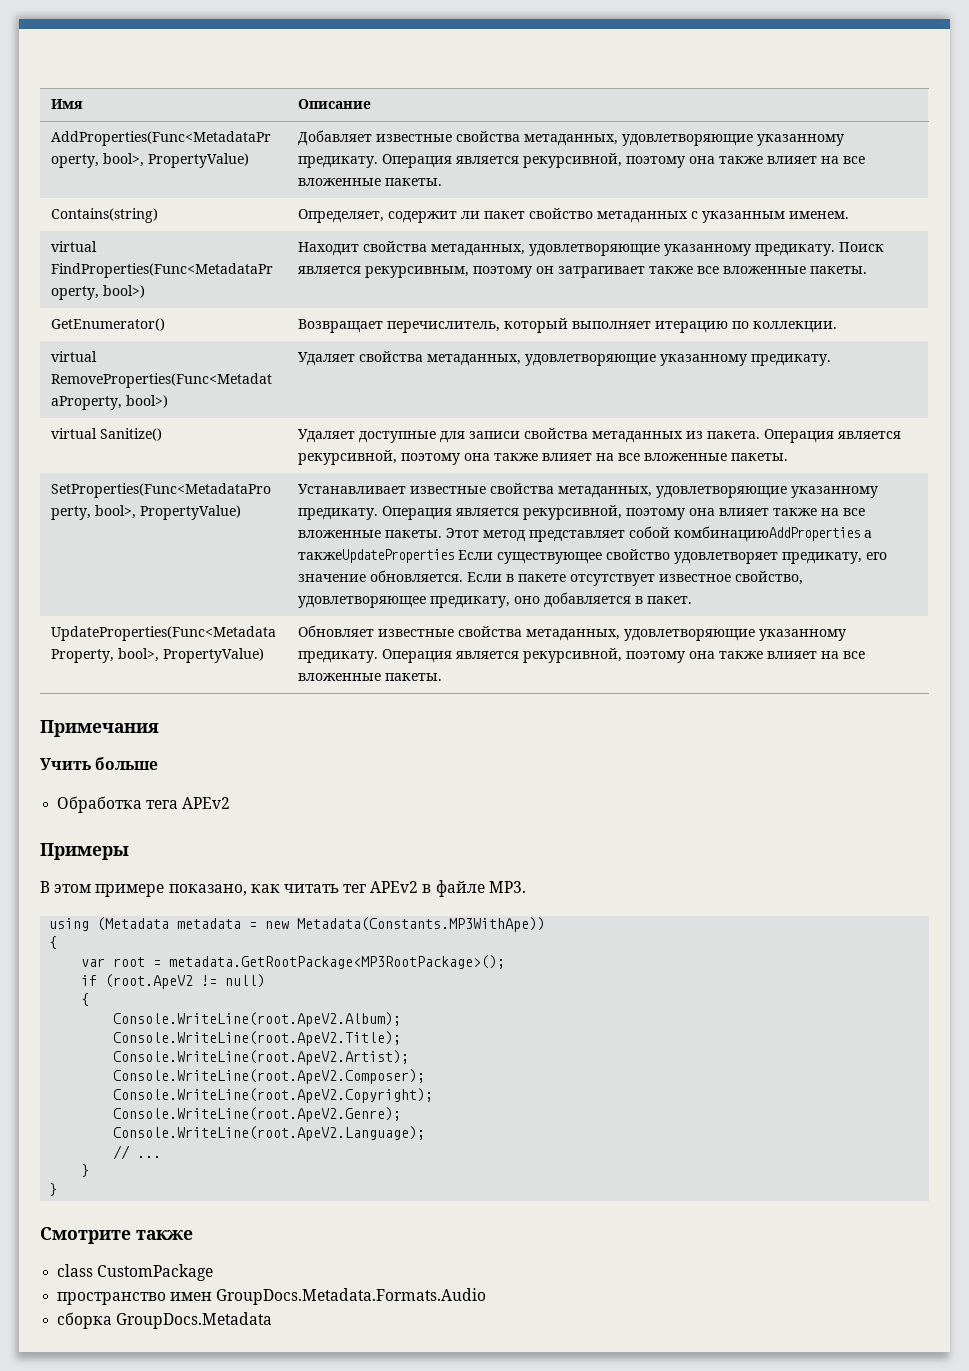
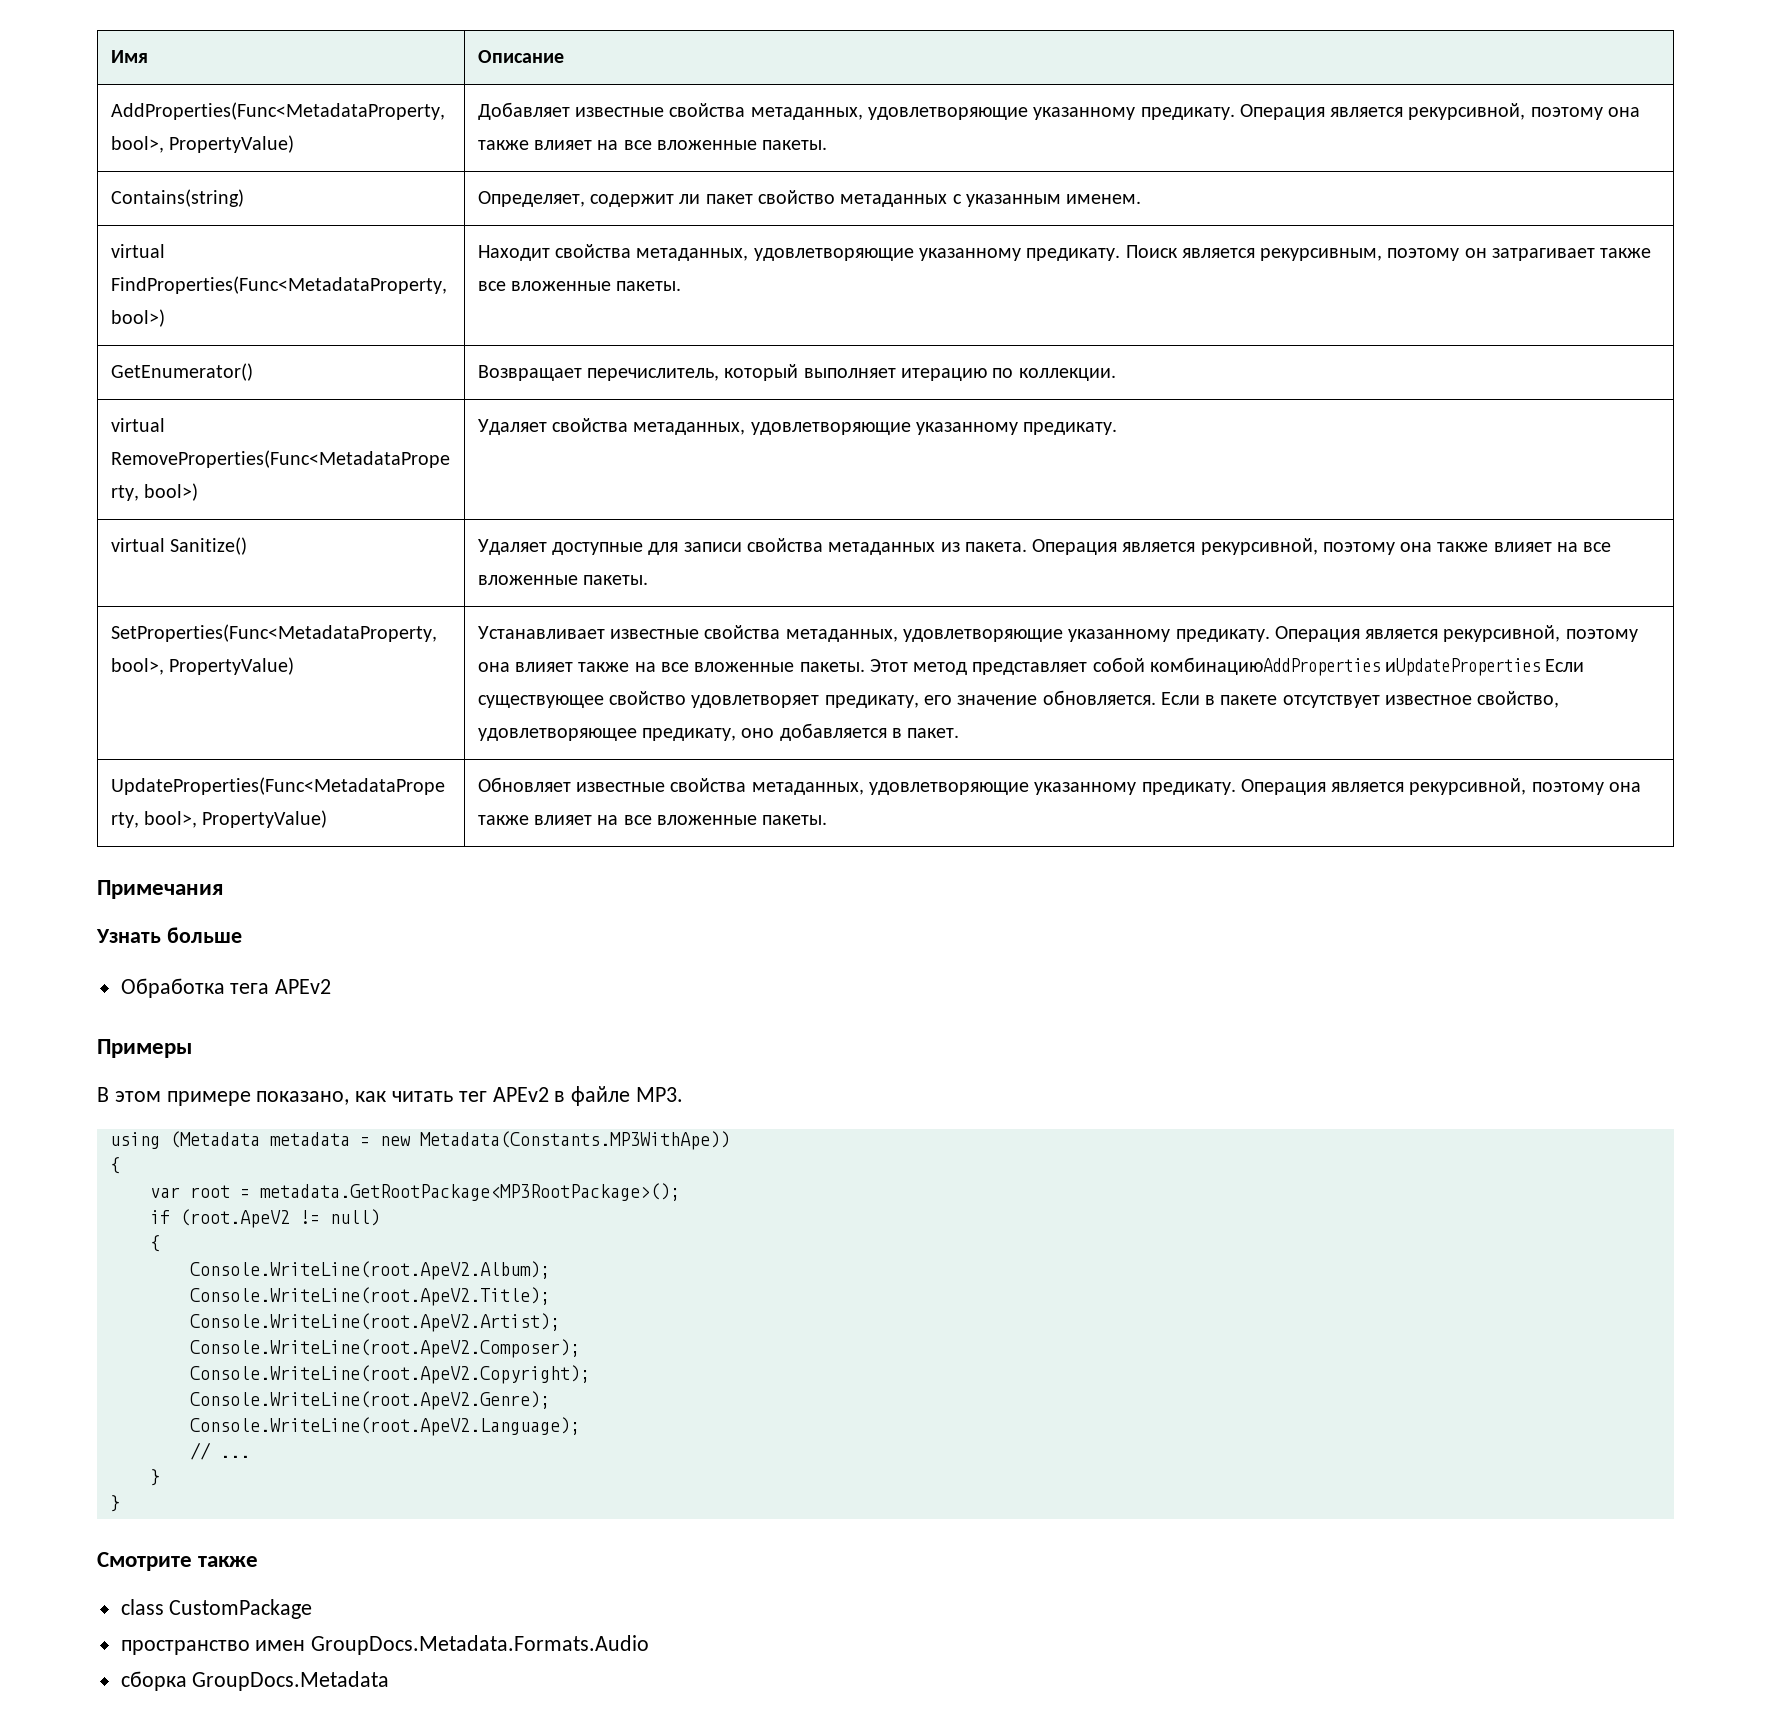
[863,530,872,538] [297,549,454,563] а такжеUpdateProperties -> [1385,658,1541,676] иUpdateProperties
[40,758,91,770] Учить -> [96,929,161,943] Узнать

